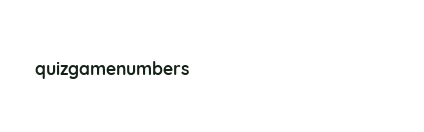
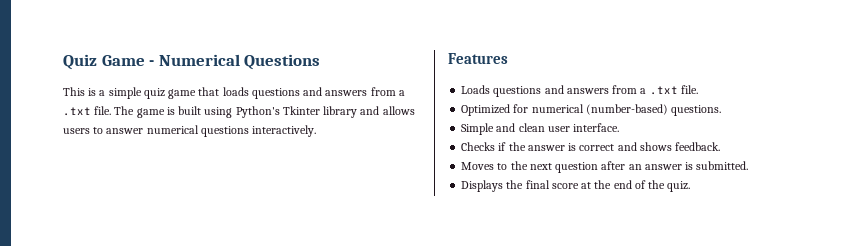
[35,61,189,79] quizgamenumbers -> [63,54,321,70] [63,87,405,99] [63,106,415,118] [63,125,317,137] [448,53,508,64] [461,85,698,97] [461,104,722,116] [461,123,620,135] [461,142,721,151] [461,161,749,173] [461,180,691,192] Quiz Game - Numerical Questions // This is a simple quiz game that loads questions and answers from a .txt file. The game is built using Python's Tkinter library and allows users to answer numerical questions interactively. // Features // Loads questions and answers from a .txt file. // Optimized for numerical (number-based) questions. // Simple and clean user interface. // Checks if the answer is correct and shows feedback. // Moves to the next question after an answer is submitted. // Displays the final score at the end of the quiz.

